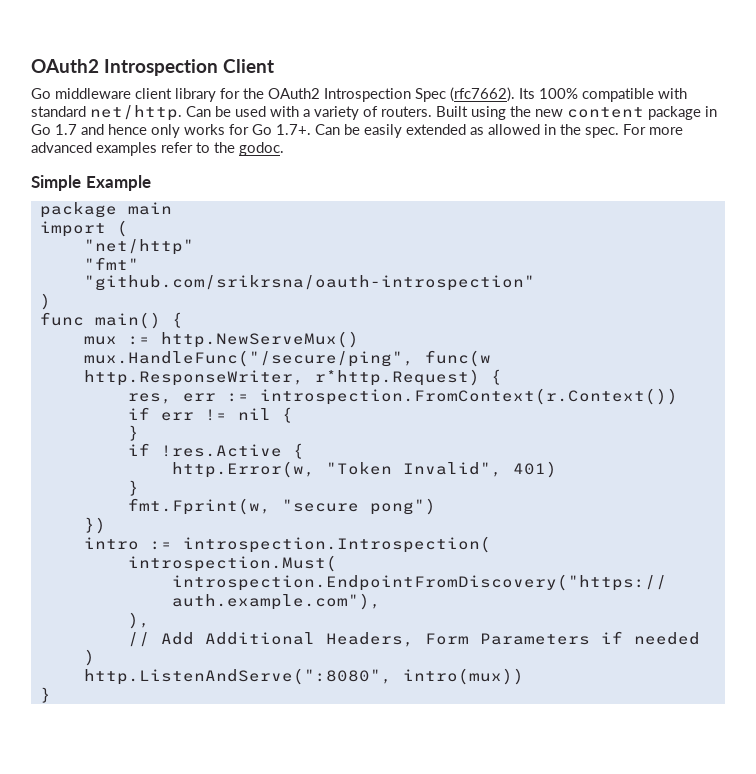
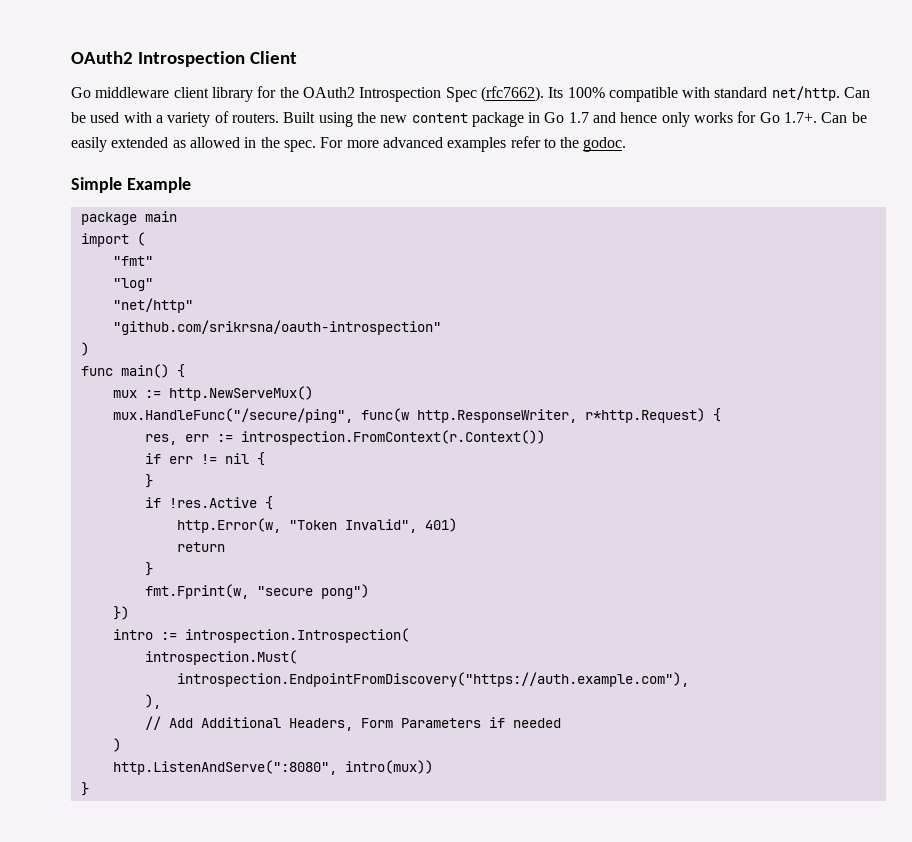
(128, 228) none -> [112,256,153,266] [112,278,153,291] // "fmt" // "log"
[83,257,139,270] // "fmt" -> (193, 305) none
(557, 469) none -> [176,542,225,552] // return

